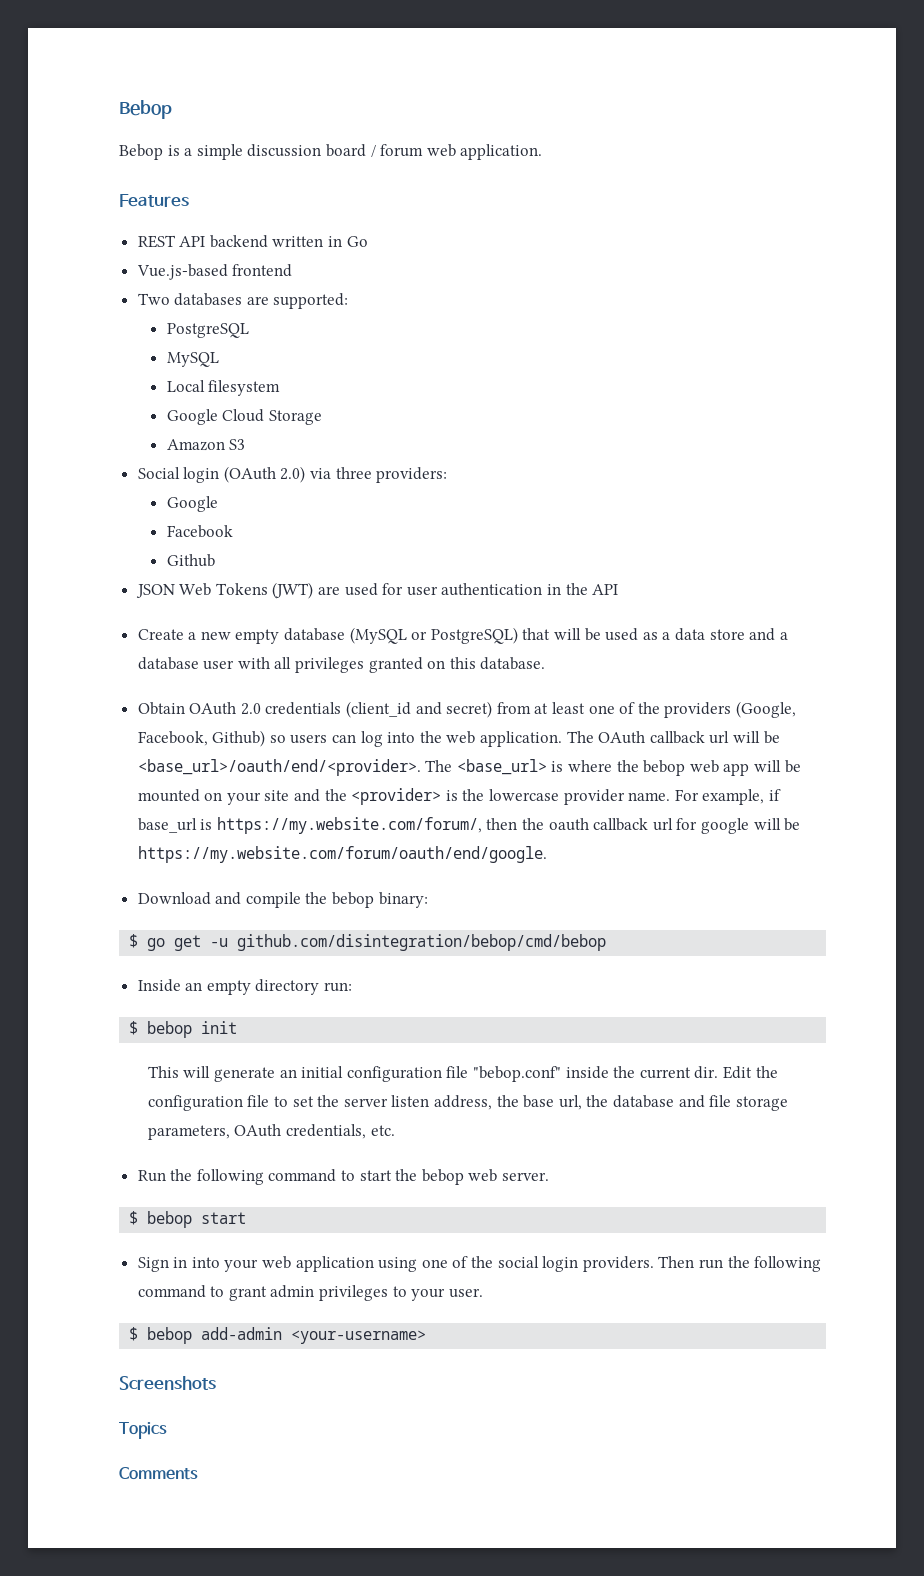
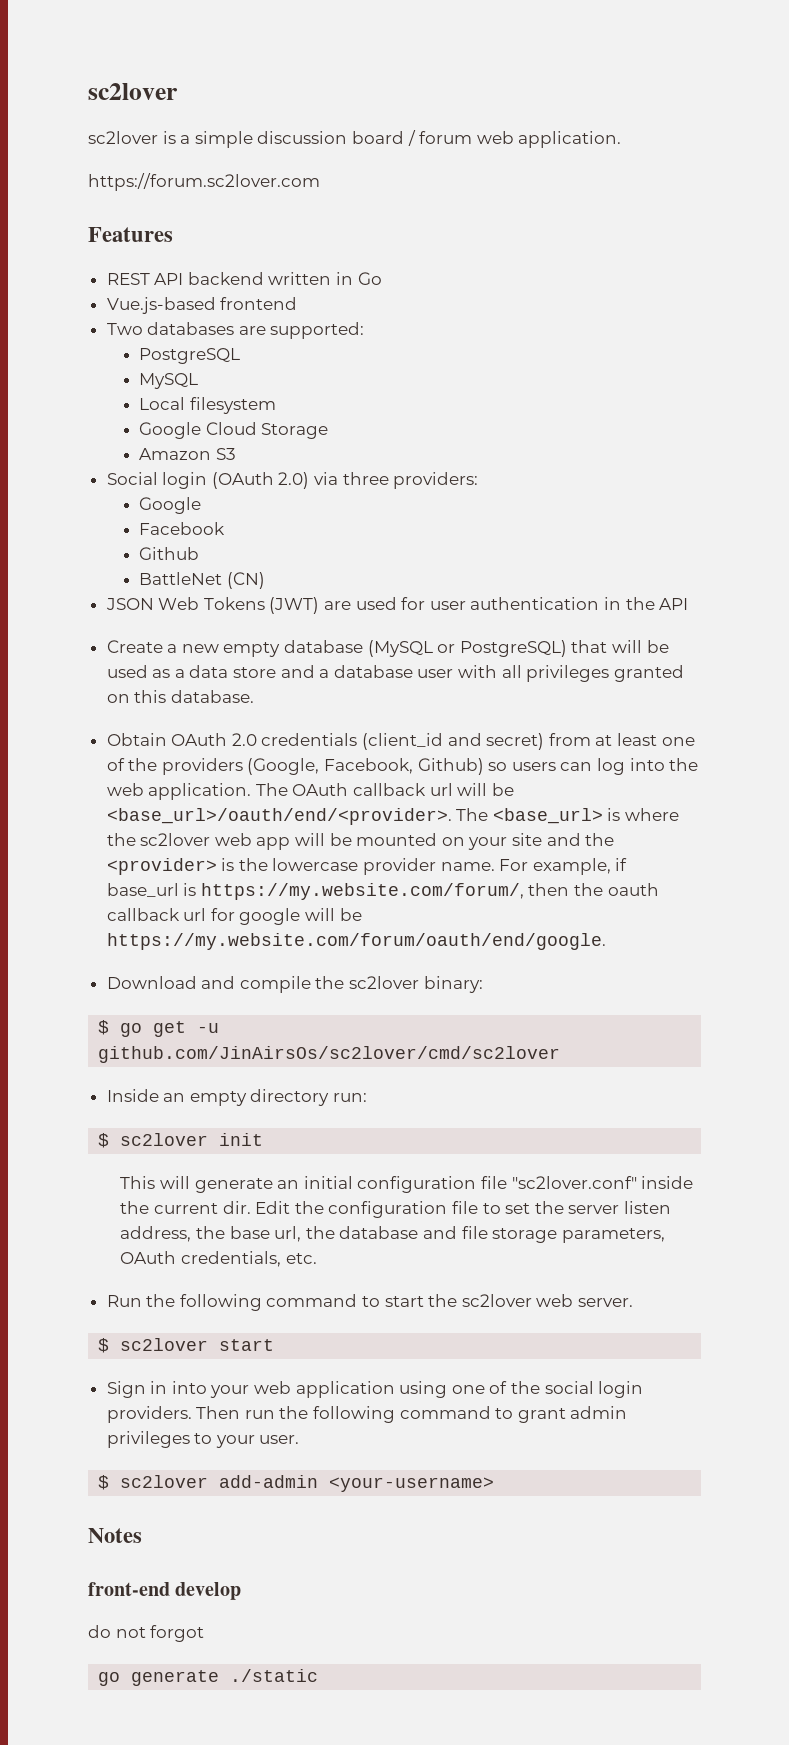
[119,100,172,119] [119,144,163,160] Bebop // Bebop -> [88,83,178,100] [88,131,158,144] sc2lover // sc2lover
(543, 152) none -> [88,173,320,191] // https://forum.sc2lover.com
(215, 560) none -> [139,572,265,589] // BattleNet (CN)
[643,760,686,776] bebop -> [140,833,211,846] sc2lover
[332,892,375,908] bebop -> [349,976,420,989] sc2lover
[237,934,607,951] github.com/disintegration/bebop/cmd/bebop -> [98,1046,561,1063] github.com/JinAirsOs/sc2lover/cmd/sc2lover
[147,1021,193,1038] bebop -> [120,1133,209,1146] sc2lover
[472,1066,561,1082] "bebop.conf" -> [511,1176,637,1189] "sc2lover.conf"
[421,1169,464,1185] bebop -> [461,1294,532,1307] sc2lover
[147,1211,193,1228] bebop -> [120,1338,209,1351] sc2lover
[147,1327,193,1344] bebop -> [120,1475,209,1488] sc2lover
[119,1376,216,1390] [119,1422,167,1439] [119,1467,198,1480] Screenshots // Topics // Comments -> [88,1528,142,1543] [88,1582,242,1600] [88,1625,205,1642] [98,1669,319,1686] Notes // front-end develop // do not forgot // go generate ./static

